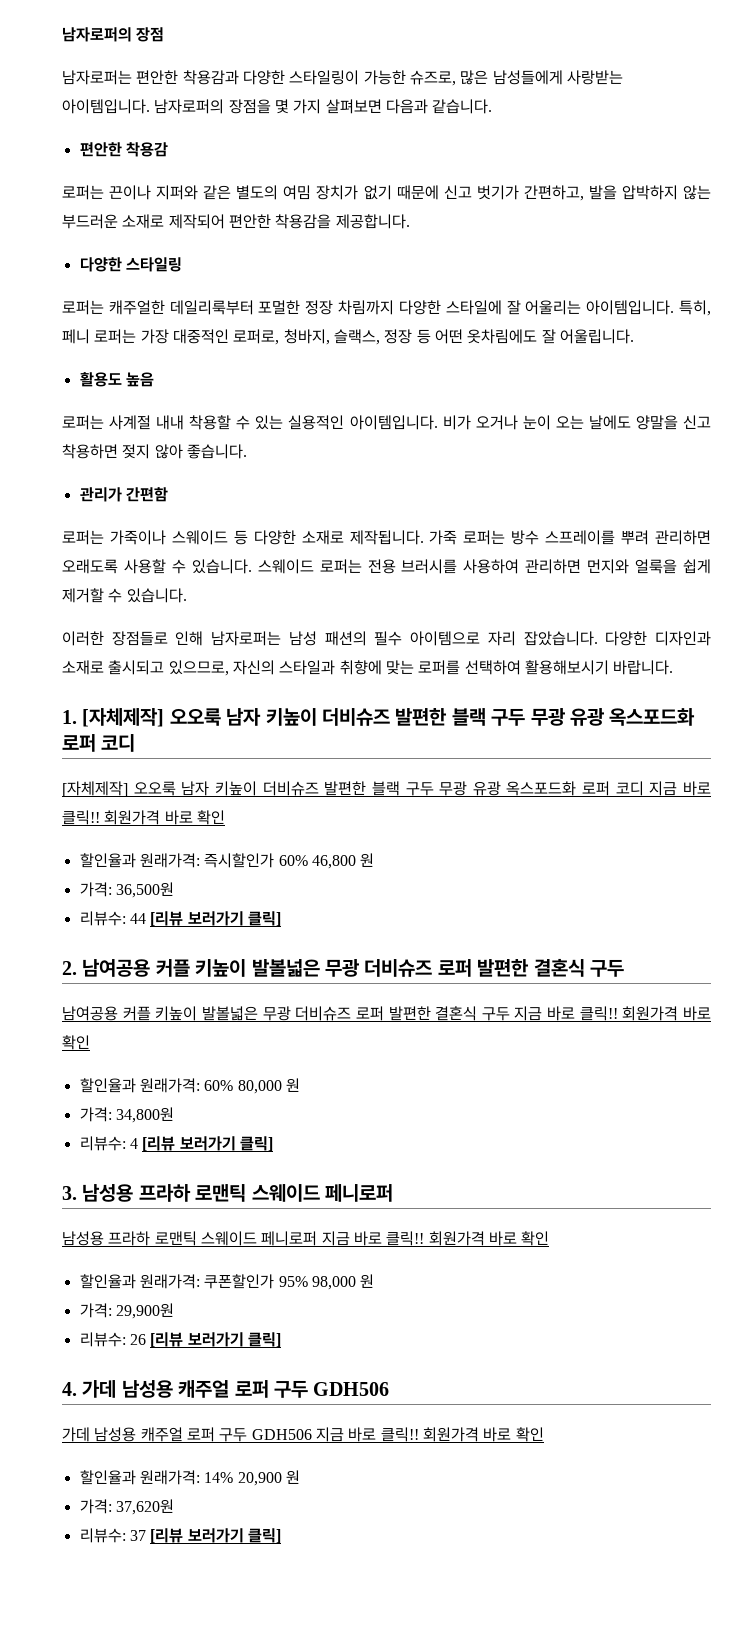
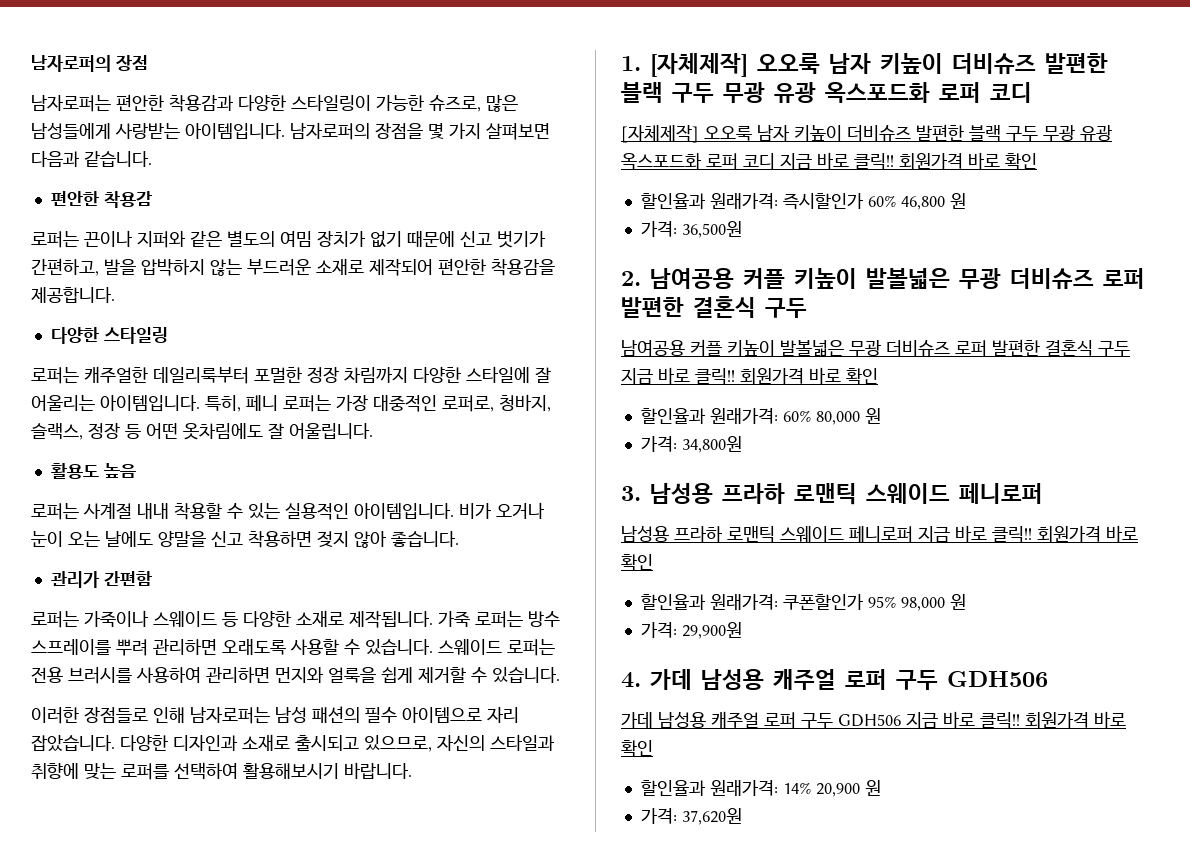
[79,911,281,926] // 리뷰수: 44 [리뷰 보러가기 클릭] -> (742, 229) none
[79,1136,273,1151] // 리뷰수: 4 [리뷰 보러가기 클릭] -> (742, 444) none
[79,1332,281,1347] // 리뷰수: 26 [리뷰 보러가기 클릭] -> (742, 630) none
[79,1528,281,1543] // 리뷰수: 37 [리뷰 보러가기 클릭] -> (742, 816) none

